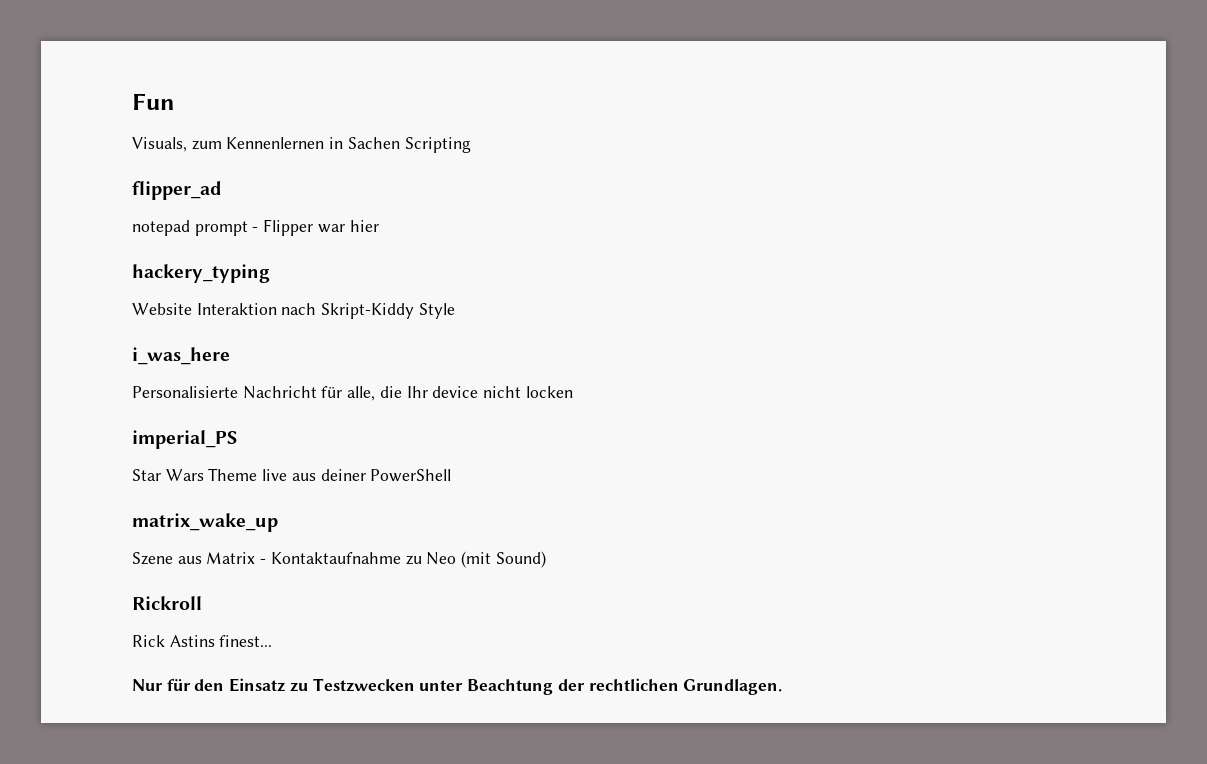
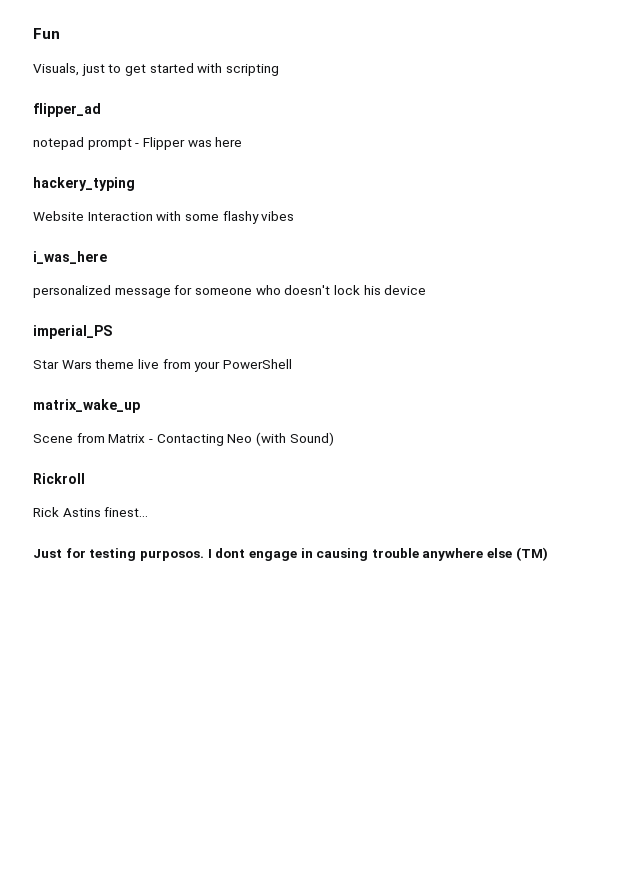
[191,137,471,153] zum Kennenlernen in Sachen Scripting -> [81,63,279,76] just to get started with scripting
[317,220,379,233] war hier -> [187,137,243,147] was here
[196,303,455,319] [132,347,230,365] [132,386,428,401] Interaktion nach Skript-Kiddy Style // i_was_here // Personalisierte Nachricht für alle, die Ihr -> [87,211,295,224] [33,251,107,264] [33,285,381,298] Interaction with some flashy vibes // i_was_here // personalized message for someone who doesn't lock his
[483,386,573,398] nicht locken -> (427, 290) none
[208,468,452,482] [132,513,278,532] [132,551,492,568] Theme live aus deiner PowerShell // matrix_wake_up // Szene aus Matrix - Kontaktaufnahme zu Neo (mit -> [95,359,292,372] [33,399,140,413] [33,432,286,446] theme live from your PowerShell // matrix_wake_up // Scene from Matrix - Contacting Neo (with
[132,678,783,695] Nur für den Einsatz zu Testzwecken unter Beachtung der rechtlichen Grundlagen. -> [33,547,548,561] Just for testing purposos. I dont engage in causing trouble anywhere else (TM)

